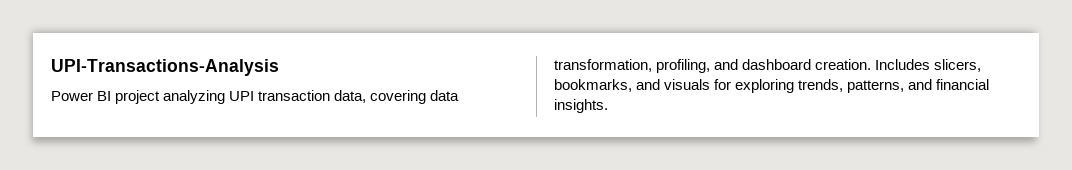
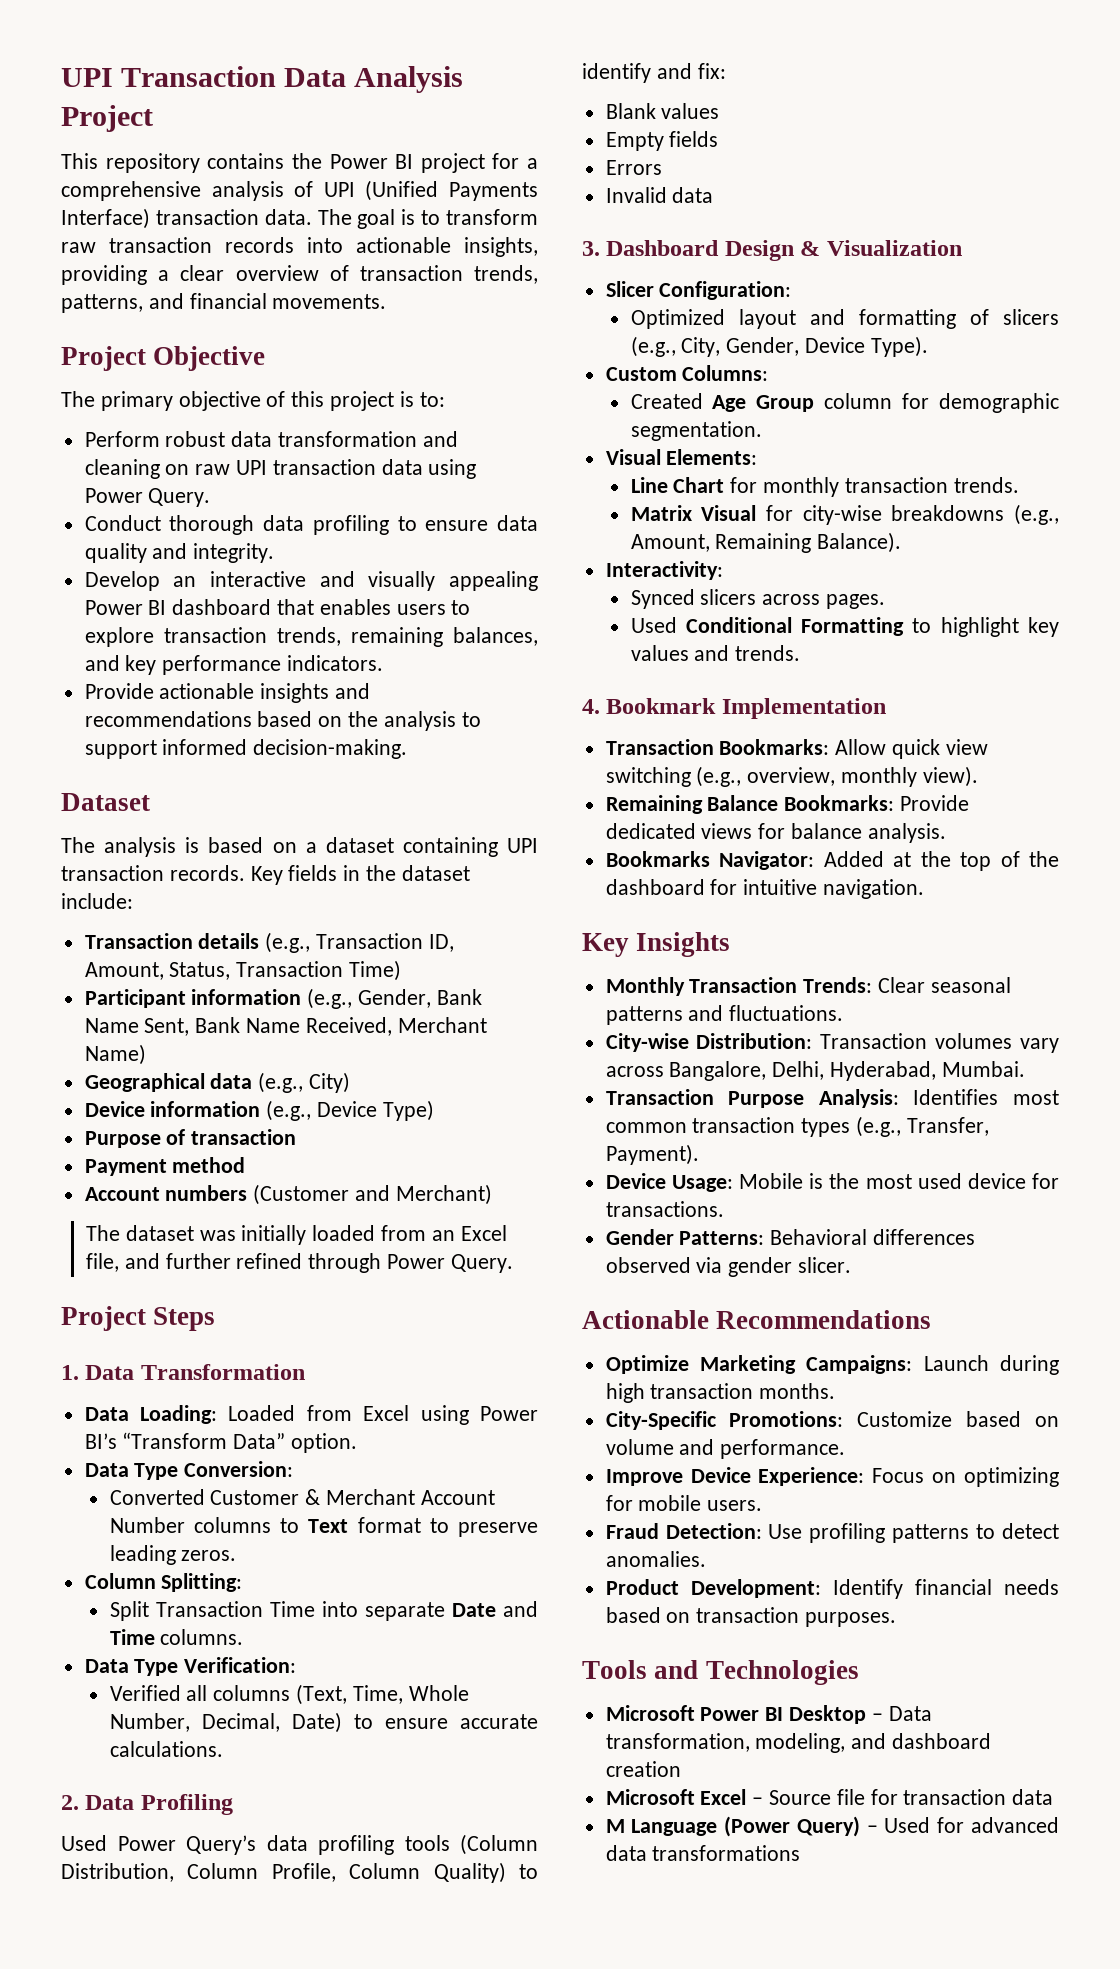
[51,59,279,76] [51,90,460,104] [554,59,982,73] [554,79,990,93] [554,99,608,113] UPI-Transactions-Analysis // Power BI project analyzing UPI transaction data, covering data transformation, profiling, and dashboard creation. Includes slicers, bookmarks, and visuals for exploring trends, patterns, and financial insights. -> [61,66,464,93] [61,105,153,132] [61,153,538,173] [61,180,538,201] [61,208,538,229] [61,237,538,257] [61,265,538,285] [61,293,387,313] [61,346,266,371] [61,391,445,411] [84,431,458,447] [84,459,477,479] [84,488,211,507] [84,515,538,535] [84,543,275,563] [84,571,538,591] [84,599,471,615] [84,627,538,647] [84,655,384,675] [84,683,371,703] [84,711,481,731] [84,739,408,759] [61,793,150,811] [61,837,538,857] [61,865,470,885] [61,893,133,909] [84,932,454,953] [84,960,402,981] [84,988,482,1009] [84,1017,487,1036] [84,1044,146,1065] [84,1072,351,1093] [84,1100,434,1121] [84,1129,297,1148] [84,1157,246,1176] [84,1184,492,1205] [85,1225,507,1245] [85,1253,513,1273] [61,1306,216,1331] [61,1364,305,1380] [84,1405,538,1425] [84,1432,358,1453] [84,1461,294,1480] [109,1489,495,1505] [109,1517,538,1537] [109,1545,237,1565] [84,1573,243,1592] [109,1601,538,1621] [109,1629,244,1645] [84,1657,297,1676] [109,1684,469,1705] [109,1712,538,1733] [109,1741,223,1757] [61,1794,233,1815] [61,1834,538,1855] [61,1862,538,1883] [582,63,726,83] [605,103,720,119] [605,131,719,151] [605,160,662,175] [605,187,714,203] [582,240,962,261] [605,281,792,300] [630,309,1059,329] [630,336,928,357] [605,365,769,381] [630,393,1059,413] [630,421,762,441] [605,449,758,465] [630,477,1019,497] [630,504,1059,525] [630,532,902,553] [605,561,723,580] [630,589,886,609] [630,617,1059,637] [630,645,801,661] [582,698,886,719] [605,739,988,759] [605,766,978,787] [605,795,970,814] [605,823,946,843] [605,851,1060,871] [605,879,925,899] [582,932,731,957] [605,977,1011,996] [605,1005,844,1025] [605,1033,1059,1053] [605,1061,1025,1081] [605,1089,1059,1108] [605,1116,989,1137] [605,1144,699,1165] [605,1173,1059,1192] [605,1201,724,1217] [605,1229,976,1245] [605,1257,852,1277] [582,1310,932,1329] [605,1355,1059,1375] [605,1383,836,1403] [605,1411,1059,1430] [605,1439,846,1459] [605,1467,1059,1487] [605,1495,763,1511] [605,1523,1059,1543] [605,1551,706,1567] [605,1579,1059,1599] [605,1607,897,1627] [582,1660,859,1685] [605,1705,932,1724] [605,1733,992,1753] [605,1761,681,1777] [605,1789,1054,1805] [605,1816,1059,1837] [605,1845,801,1861] UPI Transaction Data Analysis Project // This repository contains the Power BI project for a comprehensive analysis of UPI (Unified Payments Interface) transaction data. The goal is to transform raw transaction records into actionable insights, providing a clear overview of transaction trends, patterns, and financial movements. // Project Objective // The primary objective of this project is to: // Perform robust data transformation and cleaning on raw UPI transaction data using Power Query. // Conduct thorough data profiling to ensure data quality and integrity. // Develop an interactive and visually appealing Power BI dashboard that enables users to explore transaction trends, remaining balances, and key performance indicators. // Provide actionable insights and recommendations based on the analysis to support informed decision-making. // Dataset // The analysis is based on a dataset containing UPI transaction records. Key fields in the dataset include: // Transaction details (e.g., Transaction ID, Amount, Status, Transaction Time) // Participant information (e.g., Gender, Bank Name Sent, Bank Name Received, Merchant Name) // Geographical data (e.g., City) // Device information (e.g., Device Type) // Purpose of transaction // Payment method // Account numbers (Customer and Merchant) // The dataset was initially loaded from an Excel file, and further refined through Power Query. // Project Steps // 1. Data Transformation // Data Loading: Loaded from Excel using Power BI’s “Transform Data” option. // Data Type Conversion: // Converted Customer & Merchant Account Number columns to Text format to preserve leading zeros. // Column Splitting: // Split Transaction Time into separate Date and Time columns. // Data Type Verification: // Verified all columns (Text, Time, Whole Number, Decimal, Date) to ensure accurate calculations. // 2. Data Profiling // Used Power Query’s data profiling tools (Column Distribution, Column Profile, Column Quality) to identify and fix: // Blank values // Empty fields // Errors // Invalid data // 3. Dashboard Design & Visualization // Slicer Configuration: // Optimized layout and formatting of slicers (e.g., City, Gender, Device Type). // Custom Columns: // Created Age Group column for demographic segmentation. // Visual Elements: // Line Chart for monthly transaction trends. // Matrix Visual for city-wise breakdowns (e.g., Amount, Remaining Balance). // Interactivity: // Synced slicers across pages. // Used Conditional Formatting to highlight key values and trends. // 4. Bookmark Implementation // Transaction Bookmarks: Allow quick view switching (e.g., overview, monthly view). // Remaining Balance Bookmarks: Provide dedicated views for balance analysis. // Bookmarks Navigator: Added at the top of the dashboard for intuitive navigation. // Key Insights // Monthly Transaction Trends: Clear seasonal patterns and fluctuations. // City-wise Distribution: Transaction volumes vary across Bangalore, Delhi, Hyderabad, Mumbai. // Transaction Purpose Analysis: Identifies most common transaction types (e.g., Transfer, Payment). // Device Usage: Mobile is the most used device for transactions. // Gender Patterns: Behavioral differences observed via gender slicer. // Actionable Recommendations // Optimize Marketing Campaigns: Launch during high transaction months. // City-Specific Promotions: Customize based on volume and performance. // Improve Device Experience: Focus on optimizing for mobile users. // Fraud Detection: Use profiling patterns to detect anomalies. // Product Development: Identify financial needs based on transaction purposes. // Tools and Technologies // Microsoft Power BI Desktop – Data transformation, modeling, and dashboard creation // Microsoft Excel – Source file for transaction data // M Language (Power Query) – Used for advanced data transformations

